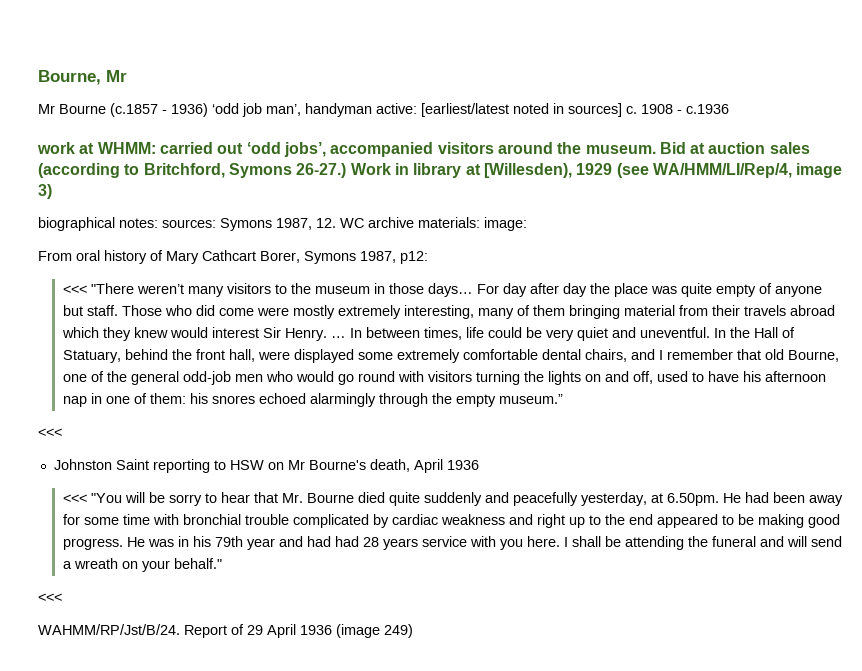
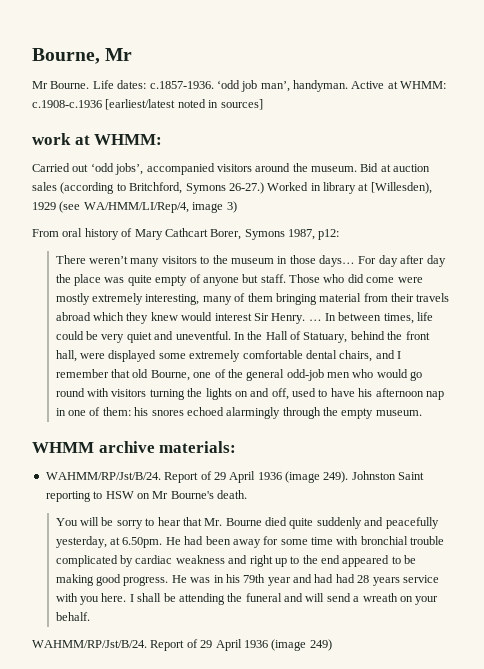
[59,103,417,117] Bourne (c.1857 - 1936) ‘odd job man’, handyman active: -> [50,80,447,92] [32,100,102,108] Bourne. Life dates: c.1857-1936. ‘odd job man’, handyman. Active at WHMM: c.1908-c.1936
[626,104,729,114] c. 1908 - c.1936 -> (263, 104) none
[159,142,213,154] carried -> [32,163,70,172] // Carried
[350,163,391,175] Work -> [267,182,309,191] Worked
[38,217,527,231] // biographical notes: sources: Symons 1987, 12. WC archive materials: image: -> (237, 207) none
[62,283,134,294] <<< "There -> [55,255,86,264] There
[498,394,563,404] [38,428,62,437] museum.” // <<< // -> [375,410,422,416] [32,441,237,453] [45,471,349,483] museum. // WHMM archive materials: // WAHMM/RP/Jst/B/24. Report of 29 April 1936 (image 249).
[369,459,479,473] [62,493,122,503] death, April 1936 // <<< "You -> [217,490,247,499] [55,518,78,526] death. // You
[173,558,222,569] [38,593,62,602] behalf." // <<< -> [55,612,90,621] behalf.

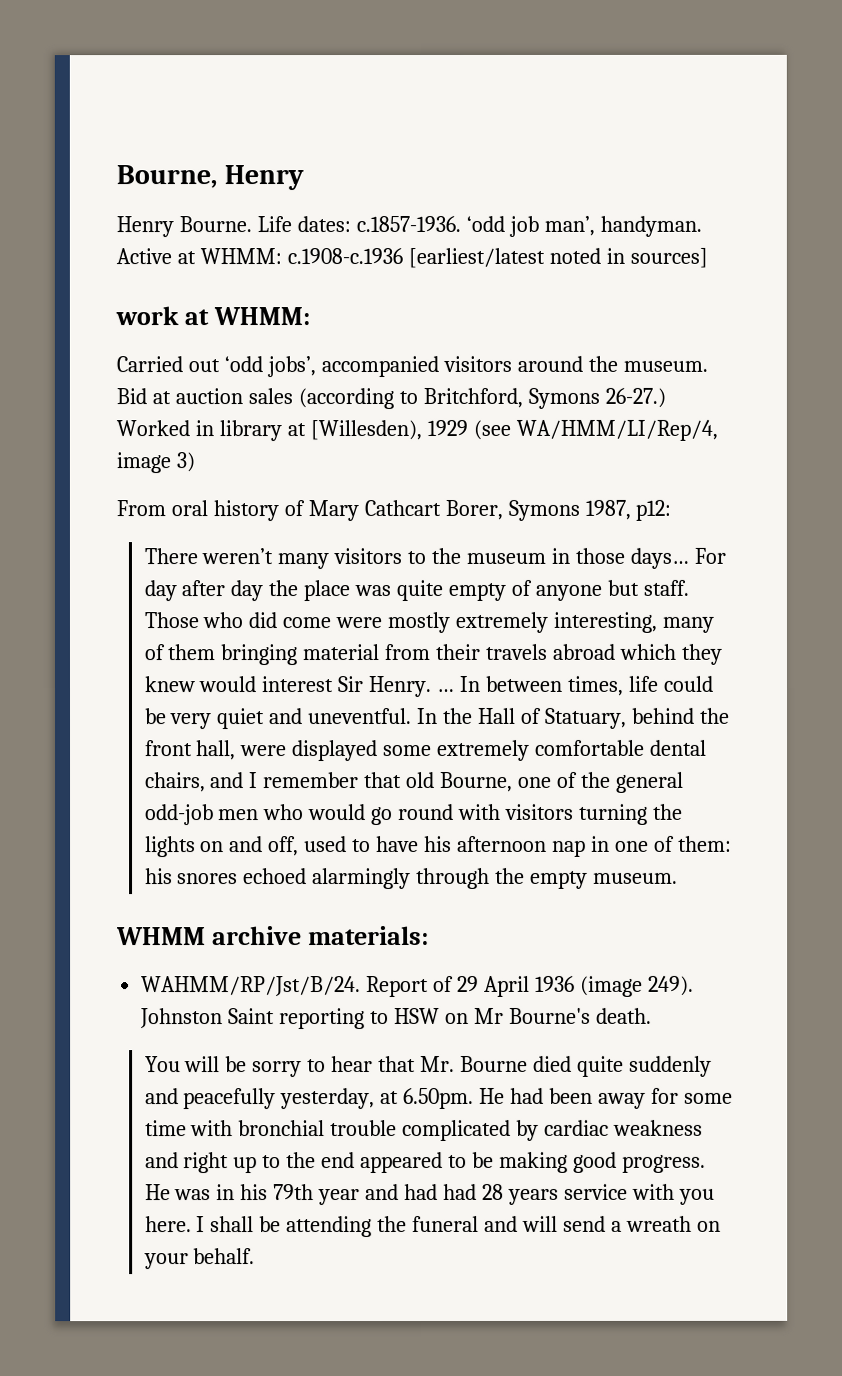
[32,48,133,64] [32,81,48,89] Bourne, Mr // Mr -> [116,165,305,191] [116,216,174,238] Bourne, Henry // Henry
[32,639,332,651] // WAHMM/RP/Jst/B/24. Report of 29 April 1936 (image 249) -> (256, 1256) none

